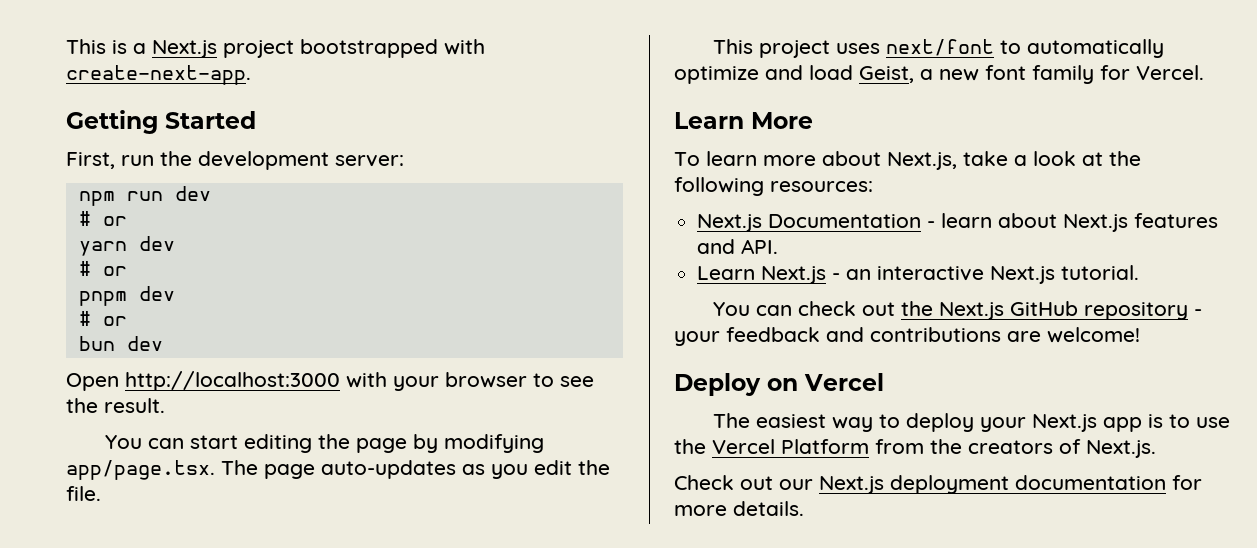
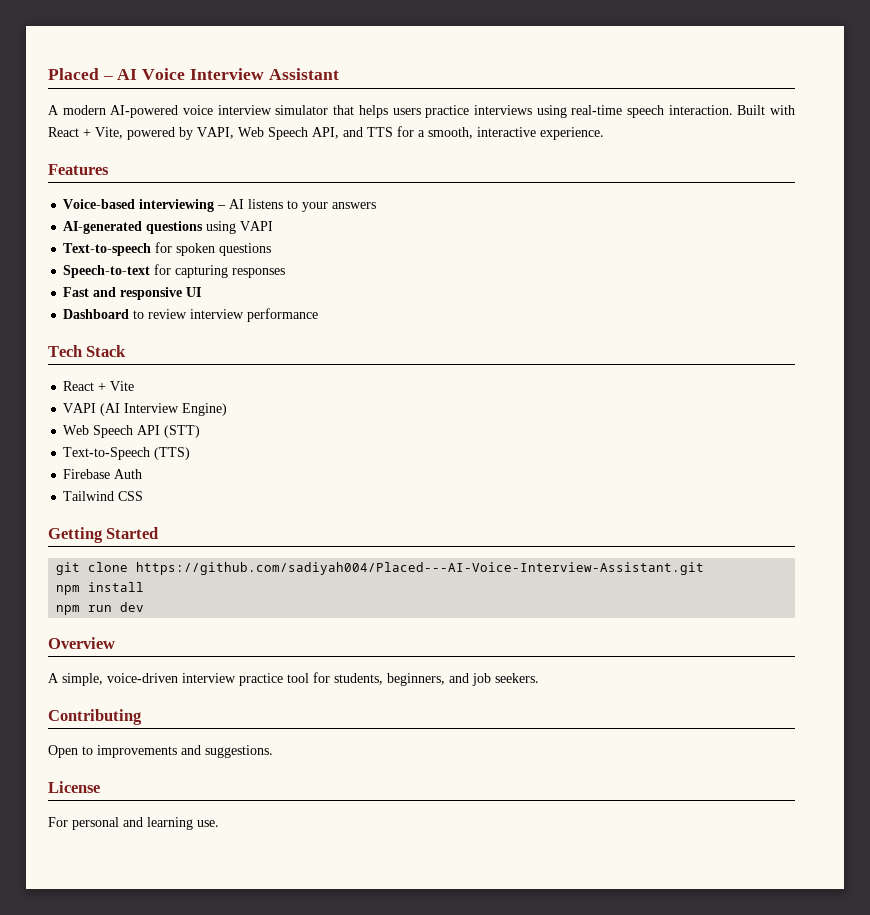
[66,39,485,58] [66,65,251,85] [66,110,256,134] [66,151,404,170] [78,186,211,206] [78,211,127,226] [78,236,175,256] [78,261,127,276] [78,286,175,306] [78,311,127,326] [78,336,163,351] [66,371,594,391] [66,398,165,413] [105,434,545,453] [66,460,610,480] [66,486,101,501] [713,39,1165,58] [674,65,1204,84] [674,112,813,129] [674,151,1141,170] [674,177,873,196] [697,213,1219,232] [697,239,779,254] [697,265,1140,284] [713,301,1203,320] [674,327,1140,346] [674,373,884,396] [713,413,1231,432] [674,439,1156,458] [674,475,1202,494] [674,501,804,516] This is a Next.js project bootstrapped with create-next-app. // Getting Started // First, run the development server: // npm run dev // # or // yarn dev // # or // pnpm dev // # or // bun dev // Open http://localhost:3000 with your browser to see the result. // You can start editing the page by modifying app/page.tsx. The page auto-updates as you edit the file. // This project uses next/font to automatically optimize and load Geist, a new font family for Vercel. // Learn More // To learn more about Next.js, take a look at the following resources: // Next.js Documentation - learn about Next.js features and API. // Learn Next.js - an interactive Next.js tutorial. // You can check out the Next.js GitHub repository - your feedback and contributions are welcome! // Deploy on Vercel // The easiest way to deploy your Next.js app is to use the Vercel Platform from the creators of Next.js. // Check out our Next.js deployment documentation for more details. -> [48,68,339,80] [48,105,795,118] [48,126,604,140] [48,164,109,175] [63,199,377,212] [63,221,274,234] [63,242,272,256] [63,264,286,278] [63,287,202,300] [63,308,319,322] [48,345,127,357] [63,381,135,391] [63,403,228,416] [63,425,201,438] [63,447,191,460] [63,469,143,479] [63,491,144,501] [48,527,159,543] [56,562,705,575] [56,582,145,595] [56,602,145,615] [48,637,115,649] [48,672,539,686] [48,709,142,725] [48,745,273,758] [48,781,100,793] [48,817,219,830] Placed – AI Voice Interview Assistant // A modern AI-powered voice interview simulator that helps users practice interviews using real-time speech interaction. Built with React + Vite, powered by VAPI, Web Speech API, and TTS for a smooth, interactive experience. // Features // Voice-based interviewing – AI listens to your answers // AI-generated questions using VAPI // Text-to-speech for spoken questions // Speech-to-text for capturing responses // Fast and responsive UI // Dashboard to review interview performance // Tech Stack // React + Vite // VAPI (AI Interview Engine) // Web Speech API (STT) // Text-to-Speech (TTS) // Firebase Auth // Tailwind CSS // Getting Started // git clone https://github.com/sadiyah004/Placed---AI-Voice-Interview-Assistant.git // npm install // npm run dev // Overview // A simple, voice-driven interview practice tool for students, beginners, and job seekers. // Contributing // Open to improvements and suggestions. // License // For personal and learning use.

